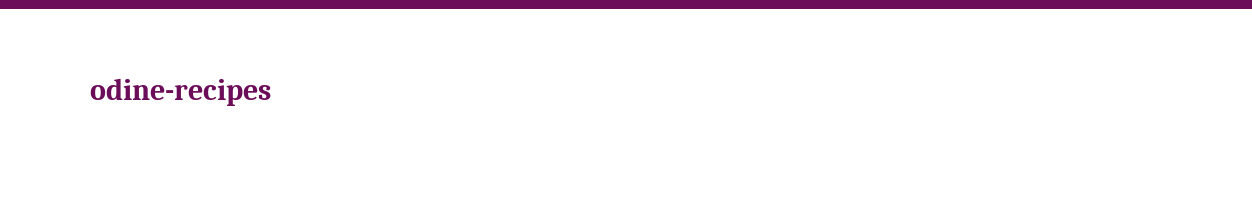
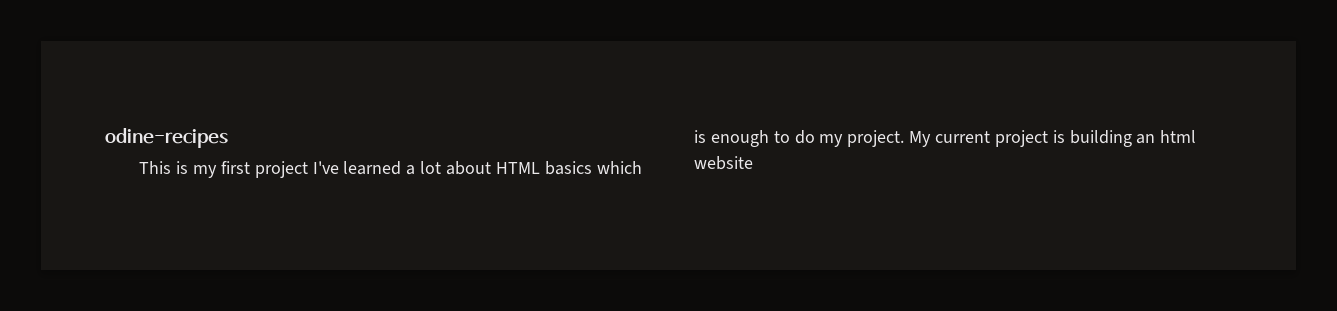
(271, 92) none -> [139,161,642,178] [694,130,1197,147] [694,156,753,170] // This is my first project I've learned a lot about HTML basics which is enough to do my project. My current project is building an html website

